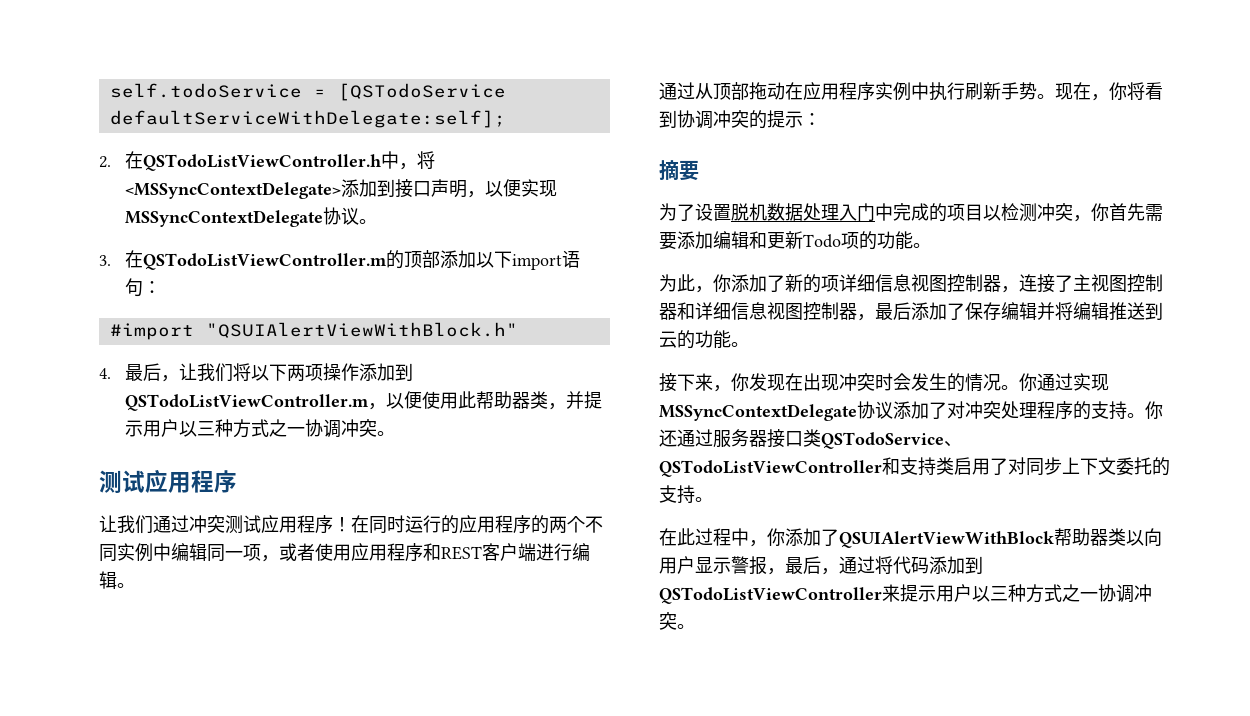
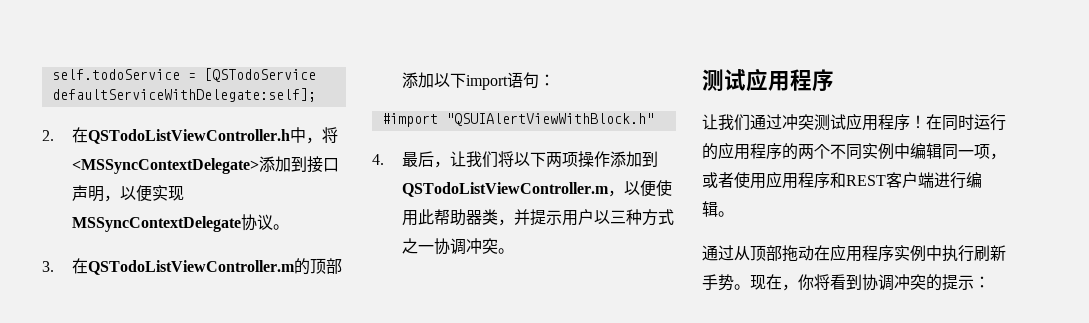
[659,160,699,181] [659,203,1163,222] [659,231,931,250] [659,274,1163,293] [659,302,1163,321] [659,330,749,349] [659,373,1109,392] [659,401,1163,421] [659,429,962,449] [659,457,1170,477] [659,485,713,504] [659,528,1162,548] [659,556,983,575] [659,584,1152,604] [659,612,695,630] // 摘要 // 为了设置脱机数据处理入门中完成的项目以检测冲突，你首先需要添加编辑和更新Todo项的功能。 // 为此，你添加了新的项详细信息视图控制器，连接了主视图控制器和详细信息视图控制器，最后添加了保存编辑并将编辑推送到云的功能。 // 接下来，你发现在出现冲突时会发生的情况。你通过实现MSSyncContextDelegate协议添加了对冲突处理程序的支持。你还通过服务器接口类QSTodoService、QSTodoListViewController和支持类启用了对同步上下文委托的支持。 // 在此过程中，你添加了QSUIAlertViewWithBlock帮助器类以向用户显示警报，最后，通过将代码添加到QSTodoListViewController来提示用户以三种方式之一协调冲突。 -> (990, 282) none

